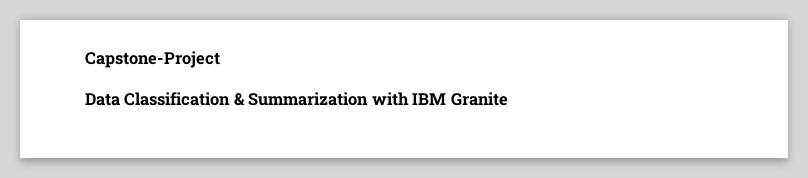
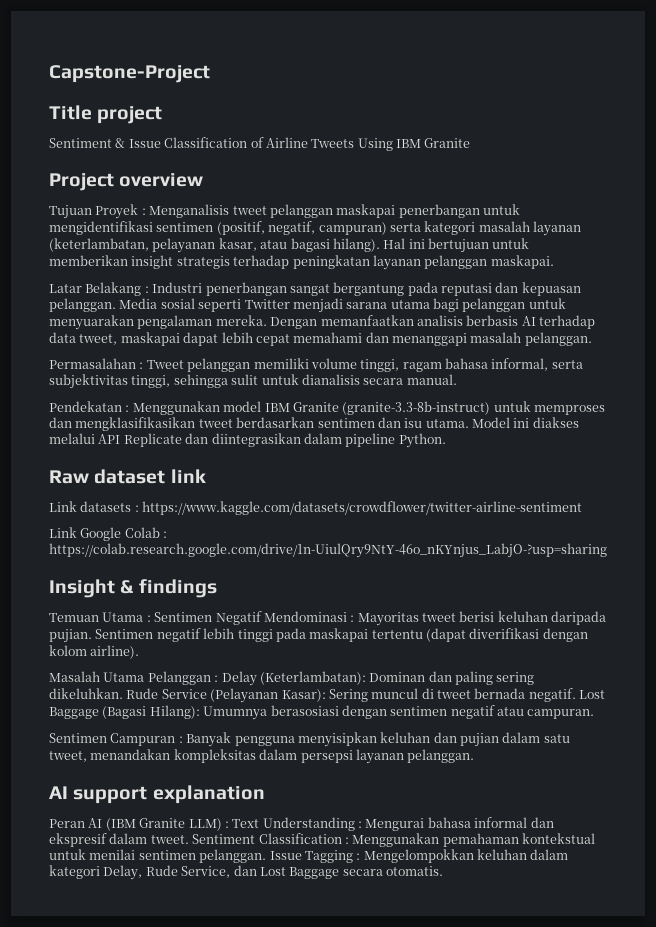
[85,92,508,106] Data Classification & Summarization with IBM Granite -> [49,105,163,124] [49,137,471,151] [49,173,204,191] [49,204,520,219] [49,221,581,236] [49,238,530,253] [49,255,554,270] [49,282,581,296] [49,298,566,313] [49,315,595,330] [49,332,592,346] [49,358,583,372] [49,374,457,389] [49,401,605,415] [49,417,579,431] [49,433,446,448] [49,469,206,484] [49,501,583,515] [49,527,168,541] [49,543,607,558] [49,579,217,598] [49,611,607,626] [49,628,588,643] [49,645,140,659] [49,671,535,686] [49,688,606,703] [49,705,595,720] [49,732,570,747] [49,749,475,764] [49,785,265,804] [49,817,554,831] [49,833,595,847] [49,849,569,863] [49,865,443,880] Title project // Sentiment & Issue Classification of Airline Tweets Using IBM Granite // Project overview // Tujuan Proyek : Menganalisis tweet pelanggan maskapai penerbangan untuk mengidentifikasi sentimen (positif, negatif, campuran) serta kategori masalah layanan (keterlambatan, pelayanan kasar, atau bagasi hilang). Hal ini bertujuan untuk memberikan insight strategis terhadap peningkatan layanan pelanggan maskapai. // Latar Belakang : Industri penerbangan sangat bergantung pada reputasi dan kepuasan pelanggan. Media sosial seperti Twitter menjadi sarana utama bagi pelanggan untuk menyuarakan pengalaman mereka. Dengan memanfaatkan analisis berbasis AI terhadap data tweet, maskapai dapat lebih cepat memahami dan menanggapi masalah pelanggan. // Permasalahan : Tweet pelanggan memiliki volume tinggi, ragam bahasa informal, serta subjektivitas tinggi, sehingga sulit untuk dianalisis secara manual. // Pendekatan : Menggunakan model IBM Granite (granite-3.3-8b-instruct) untuk memproses dan mengklasifikasikan tweet berdasarkan sentimen dan isu utama. Model ini diakses melalui API Replicate dan diintegrasikan dalam pipeline Python. // Raw dataset link // Link datasets : https://www.kaggle.com/datasets/crowdflower/twitter-airline-sentiment // Link Google Colab : https://colab.research.google.com/drive/1n-UiulQry9NtY-46o_nKYnjus_LabjO-?usp=sharing // Insight & findings // Temuan Utama : Sentimen Negatif Mendominasi : Mayoritas tweet berisi keluhan daripada pujian. Sentimen negatif lebih tinggi pada maskapai tertentu (dapat diverifikasi dengan kolom airline). // Masalah Utama Pelanggan : Delay (Keterlambatan): Dominan dan paling sering dikeluhkan. Rude Service (Pelayanan Kasar): Sering muncul di tweet bernada negatif. Lost Baggage (Bagasi Hilang): Umumnya berasosiasi dengan sentimen negatif atau campuran. // Sentimen Campuran : Banyak pengguna menyisipkan keluhan dan pujian dalam satu tweet, menandakan kompleksitas dalam persepsi layanan pelanggan. // AI support explanation // Peran AI (IBM Granite LLM) : Text Understanding : Mengurai bahasa informal dan ekspresif dalam tweet. Sentiment Classification : Menggunakan pemahaman kontekstual untuk menilai sentimen pelanggan. Issue Tagging : Mengelompokkan keluhan dalam kategori Delay, Rude Service, dan Lost Baggage secara otomatis.

